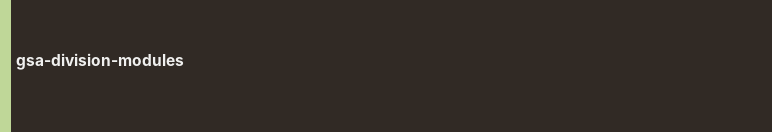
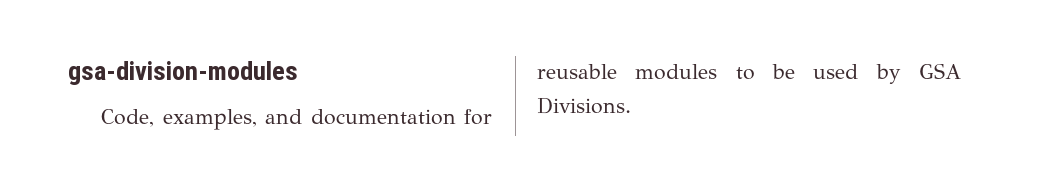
(184, 61) none -> [101,109,492,130] [537,63,961,84] [537,97,631,114] // Code, examples, and documentation for reusable modules to be used by GSA Divisions.

